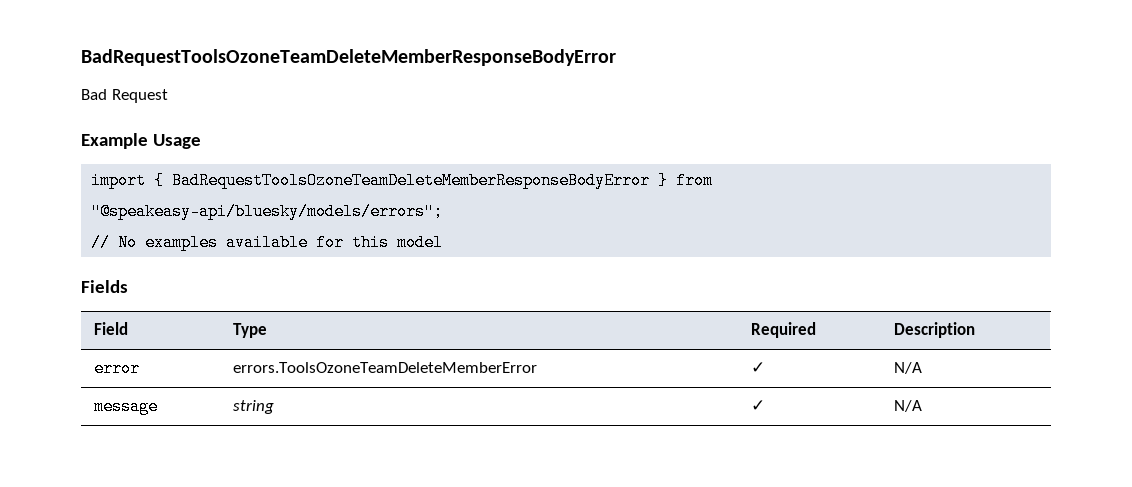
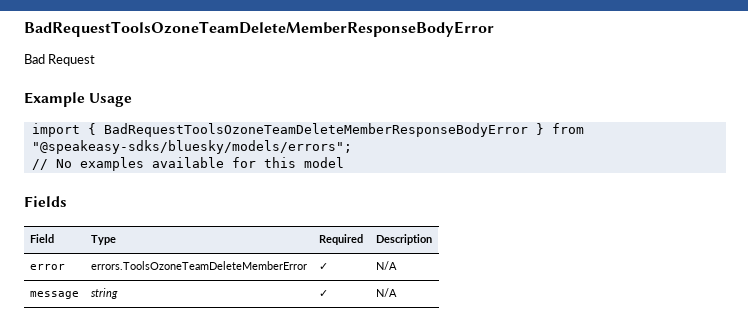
[91,203,444,220] "@speakeasy-api/bluesky/models/errors"; -> [31,140,352,154] "@speakeasy-sdks/bluesky/models/errors";

